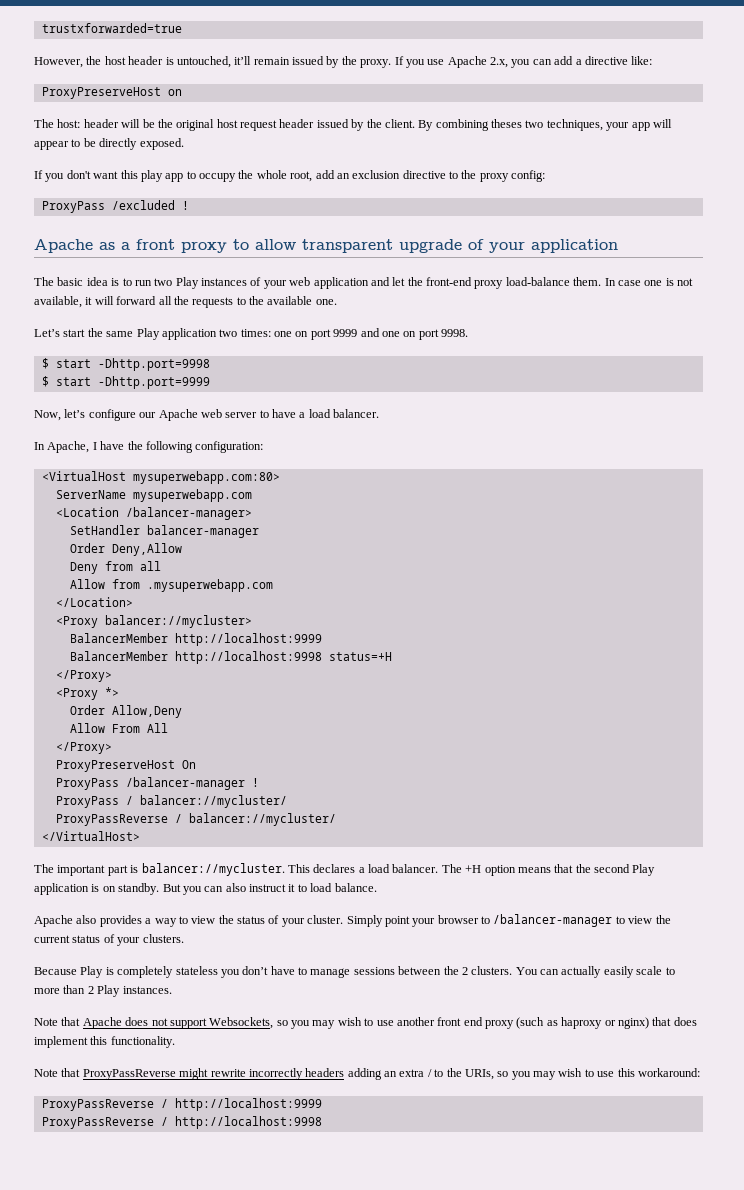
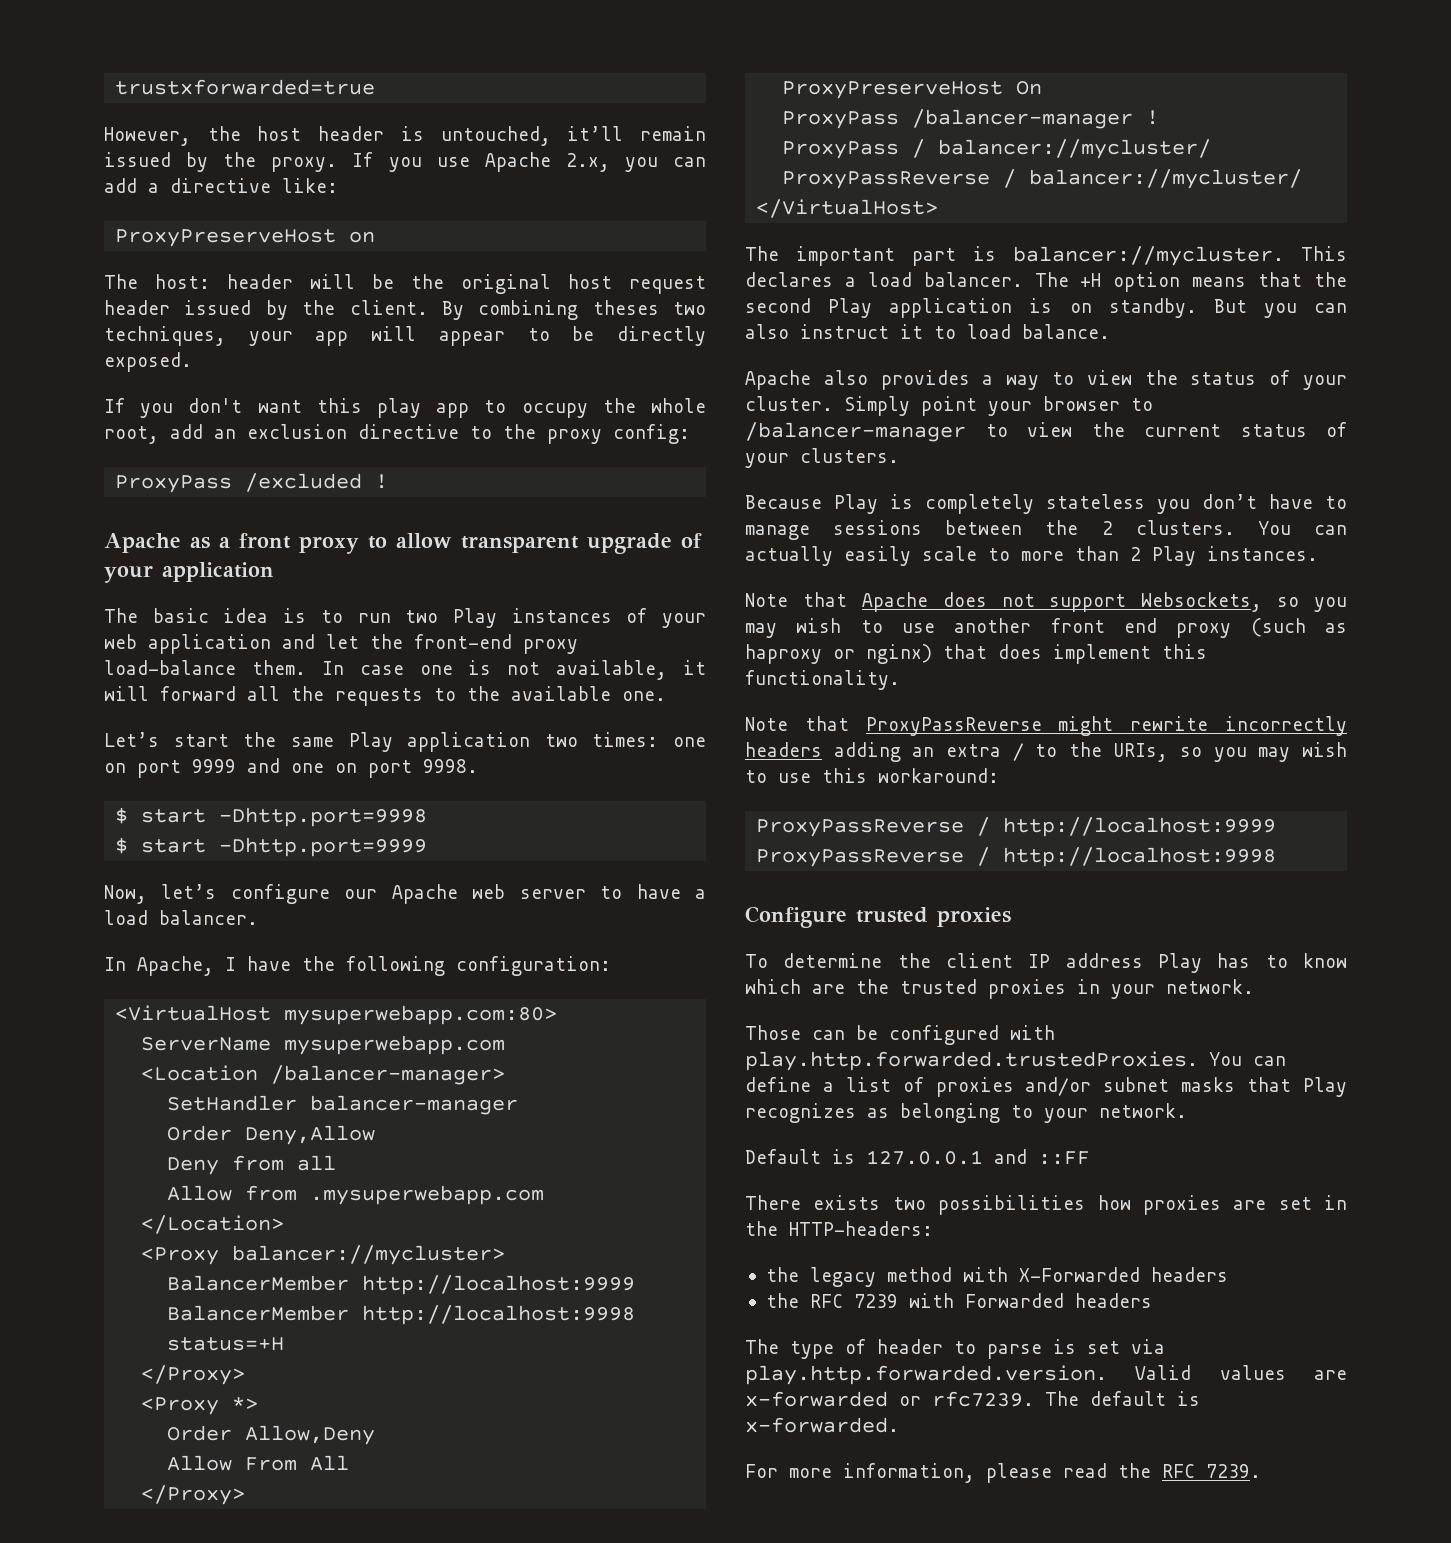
(322, 1122) none -> [745,906,1011,928] [745,953,1347,973] [745,979,1254,999] [745,1025,1055,1045] [745,1051,1286,1071] [745,1077,1347,1097] [745,1103,1187,1123] [745,1149,1090,1165] [745,1195,1347,1215] [745,1221,933,1236] [765,1267,1228,1287] [765,1293,1152,1308] [745,1339,1165,1359] [745,1365,1347,1385] [745,1391,1200,1407] [745,1417,899,1433] [745,1463,1261,1483] // Configure trusted proxies // To determine the client IP address Play has to know which are the trusted proxies in your network. // Those can be configured with play.http.forwarded.trustedProxies. You can define a list of proxies and/or subnet masks that Play recognizes as belonging to your network. // Default is 127.0.0.1 and ::FF // There exists two possibilities how proxies are set in the HTTP-headers: // the legacy method with X-Forwarded headers // the RFC 7239 with Forwarded headers // The type of header to parse is set via play.http.forwarded.version. Valid values are x-forwarded or rfc7239. The default is x-forwarded. // For more information, please read the RFC 7239.

